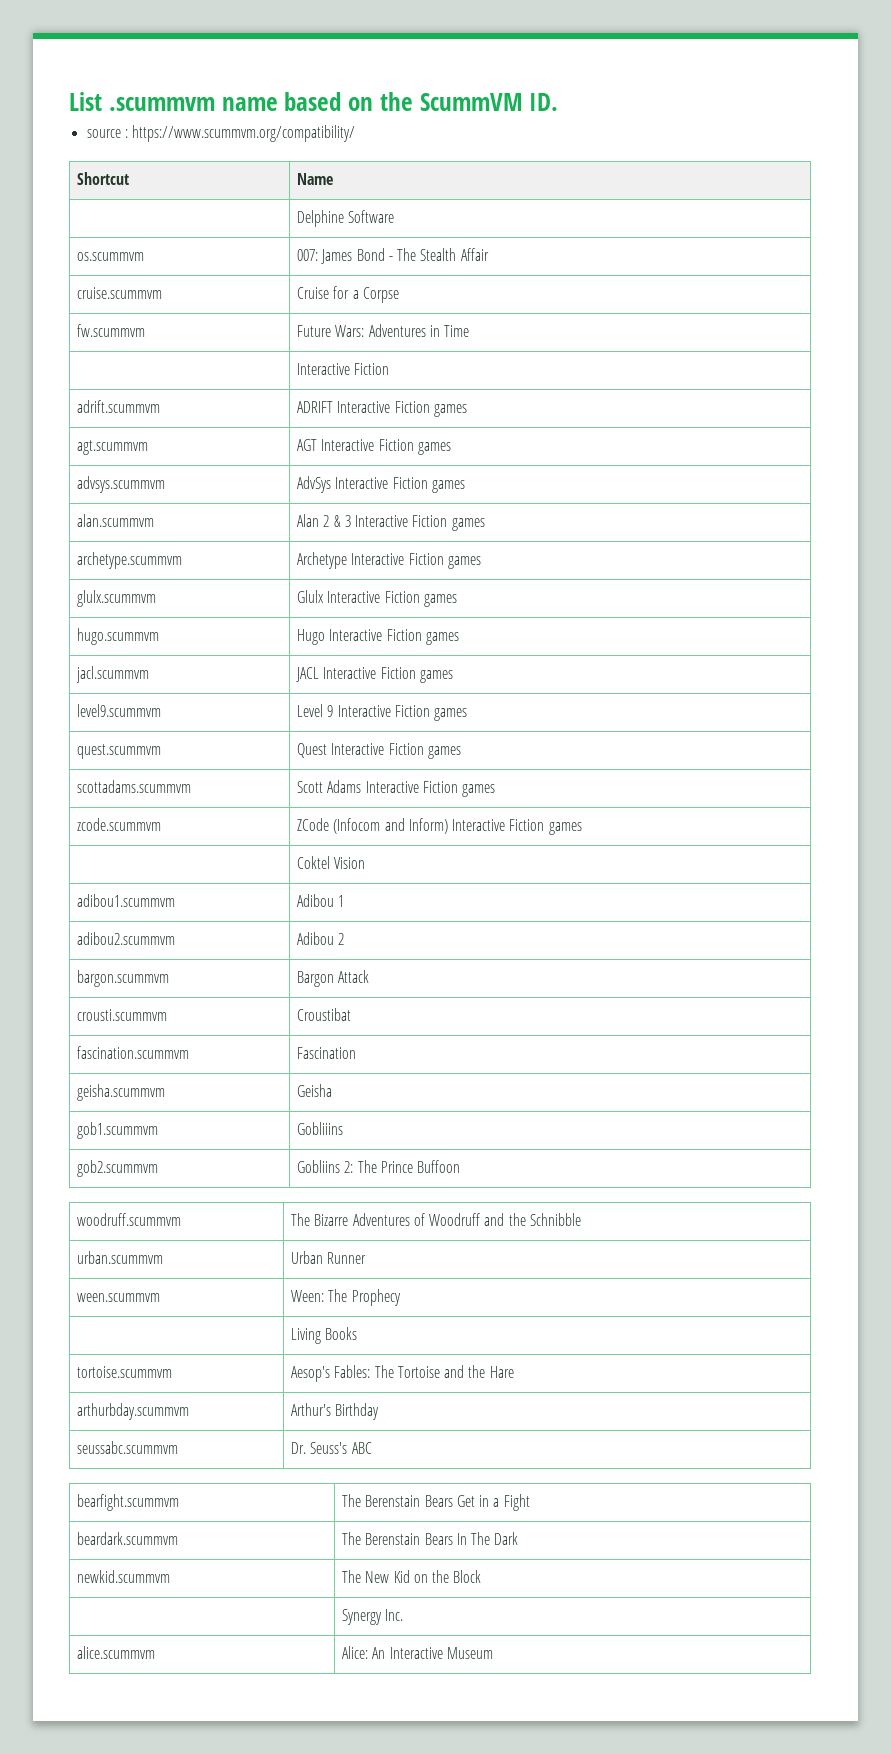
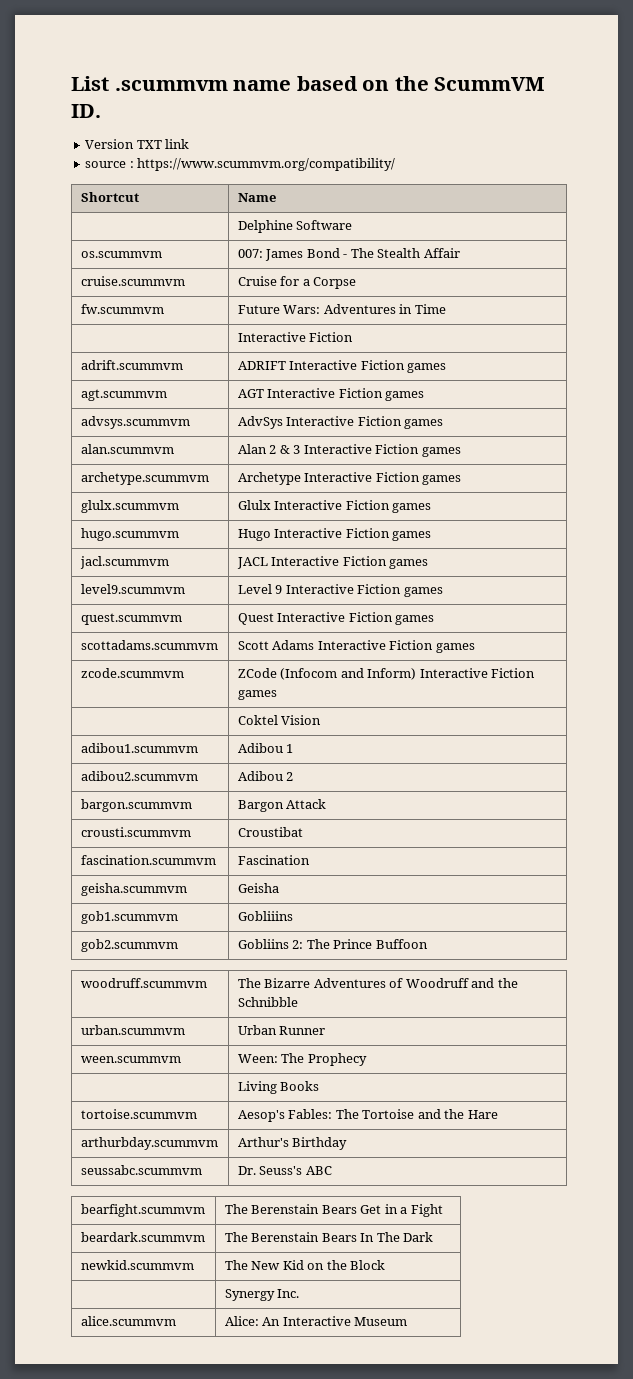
(559, 102) none -> [85,139,190,149] // Version TXT link

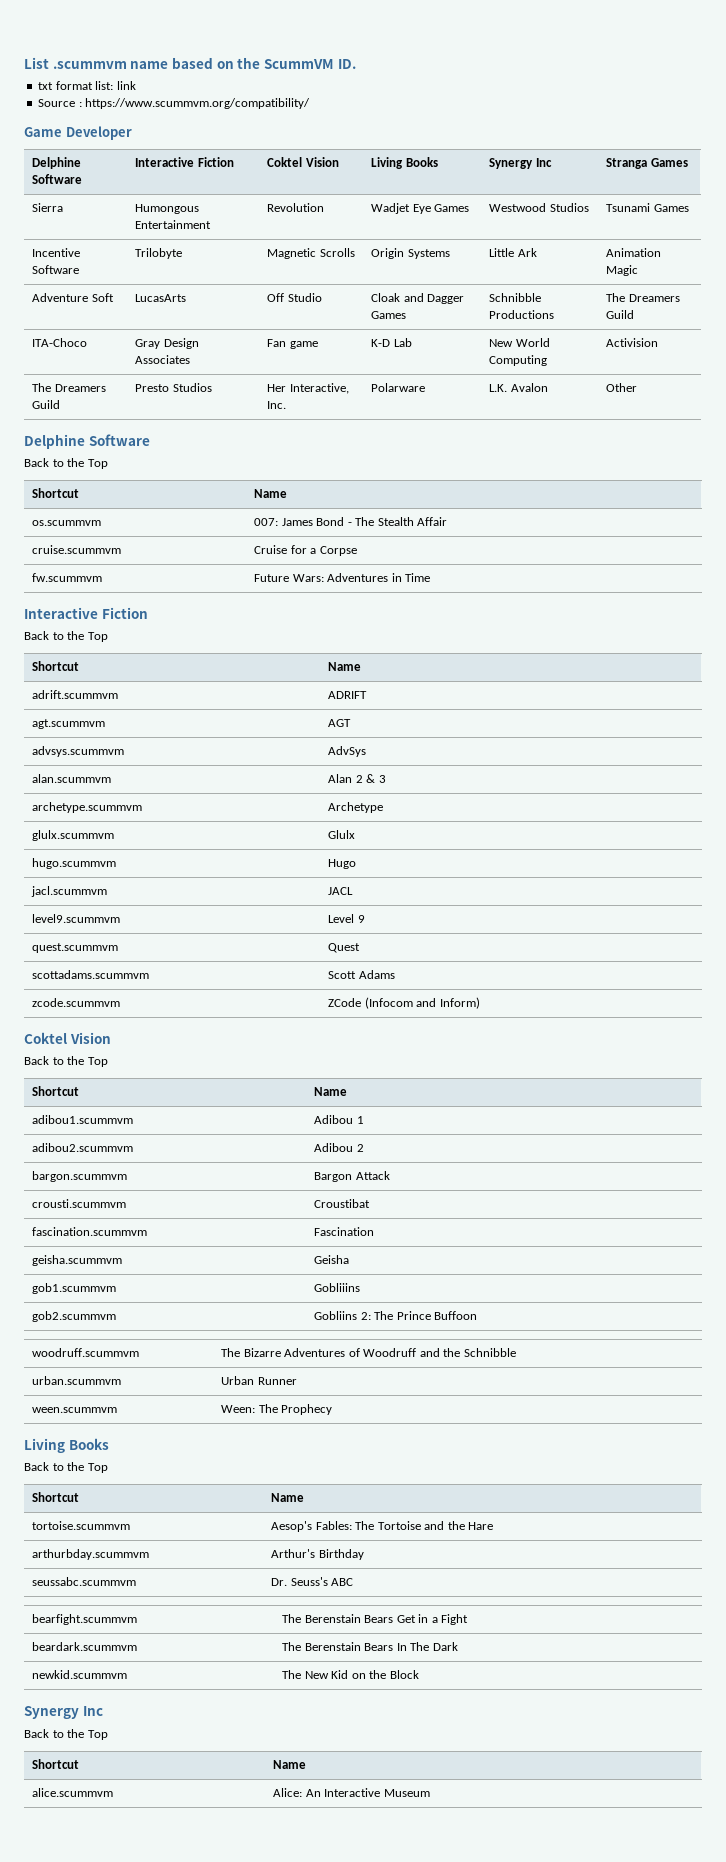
[85,139,162,149] Version TXT -> [38,81,114,90] txt format list:
[85,161,127,168] source -> [38,99,76,107] Source
[80,192,139,202] [237,193,276,202] [237,220,353,233] // Shortcut | Name // | Delphine Software -> [24,126,132,140] [32,157,82,169] [32,174,83,184] [135,157,234,167] [267,157,339,167] [371,157,438,169] [489,158,552,169] [606,158,688,169] [32,203,64,212] [135,204,200,214] [135,220,212,229] [267,203,325,212] [371,203,470,214] [489,203,589,212] [606,203,689,212] [32,248,81,257] [32,265,80,274] [135,248,183,259] [267,248,355,259] [371,248,450,259] [489,248,537,257] [606,248,662,257] [606,265,639,276] [32,293,114,302] [135,294,187,302] [267,293,322,302] [371,293,465,304] [371,311,407,319] [489,293,542,302] [489,310,555,319] [606,293,680,302] [606,310,635,319] [32,338,88,347] [135,338,199,349] [135,355,191,364] [267,339,318,349] [371,338,412,347] [489,338,550,347] [489,355,548,366] [606,338,659,347] [32,383,106,392] [32,400,61,409] [135,383,212,392] [267,383,349,394] [267,401,287,409] [371,383,426,392] [489,383,548,392] [606,383,638,392] [24,434,150,449] [24,458,108,469] [32,488,80,498] [254,489,288,498] // Game Developer // Delphine Software | Interactive Fiction | Coktel Vision | Living Books | Synergy Inc | Stranga Games // Sierra | Humongous Entertainment | Revolution | Wadjet Eye Games | Westwood Studios | Tsunami Games // Incentive Software | Trilobyte | Magnetic Scrolls | Origin Systems | Little Ark | Animation Magic // Adventure Soft | LucasArts | Off Studio | Cloak and Dagger Games | Schnibble Productions | The Dreamers Guild // ITA-Choco | Gray Design Associates | Fan game | K-D Lab | New World Computing | Activision // The Dreamers Guild | Presto Studios | Her Interactive, Inc. | Polarware | L.K. Avalon | Other // Delphine Software // Back to the Top // Shortcut | Name
[237,332,354,342] // | Interactive Fiction -> [24,607,148,619] [24,631,108,642] [32,661,80,671] [328,662,362,671] // Interactive Fiction // Back to the Top // Shortcut | Name
[289,360,447,373] Interactive Fiction games -> (368, 695) none
[267,388,425,401] Interactive Fiction games -> (352, 723) none
[286,416,444,429] Interactive Fiction games -> (367, 751) none
[303,444,461,457] Interactive Fiction games -> (386, 779) none
[304,472,462,485] Interactive Fiction games -> (384, 807) none
[274,500,432,513] Interactive Fiction games -> (356, 834) none
[274,528,432,541] Interactive Fiction games -> (357, 864) none
[271,556,429,569] Interactive Fiction games -> (354, 891) none
[285,584,443,597] Interactive Fiction games -> (365, 919) none
[277,612,435,625] Interactive Fiction games -> (361, 948) none
[317,640,475,653] Interactive Fiction games -> (395, 974) none
[419,668,536,678] [237,690,277,700] [237,715,322,725] Interactive Fiction games // | Coktel Vision -> [24,1032,111,1044] [24,1056,108,1067] [32,1086,80,1096] [314,1087,348,1096] // Coktel Vision // Back to the Top // Shortcut | Name
[237,1081,320,1094] // | Living Books -> [24,1438,109,1453] [24,1462,108,1473] [32,1492,80,1502] [271,1493,305,1502] // Living Books // Back to the Top // Shortcut | Name
[224,1289,300,1301] // | Synergy Inc. -> [24,1706,103,1719] [24,1729,108,1740] [32,1759,80,1769] [273,1760,307,1769] // Synergy Inc // Back to the Top // Shortcut | Name

